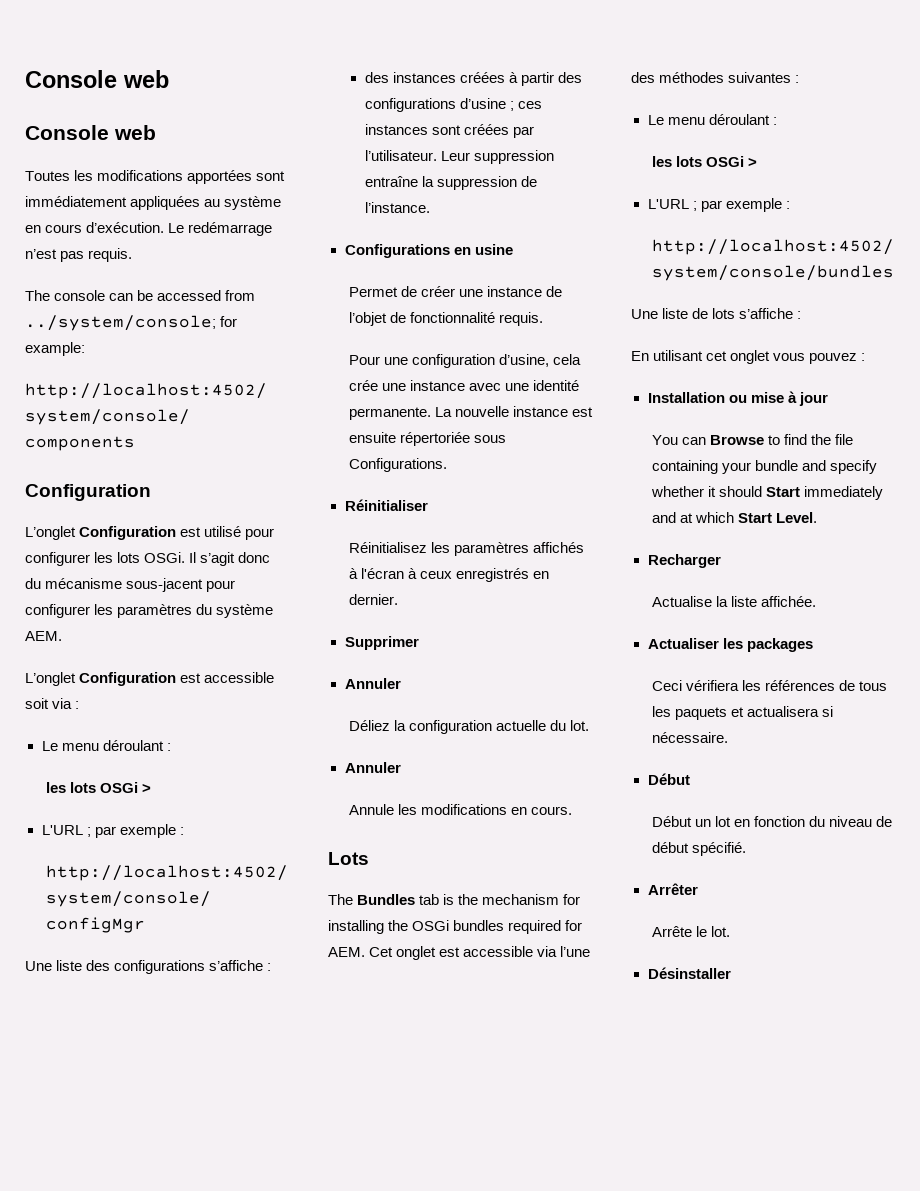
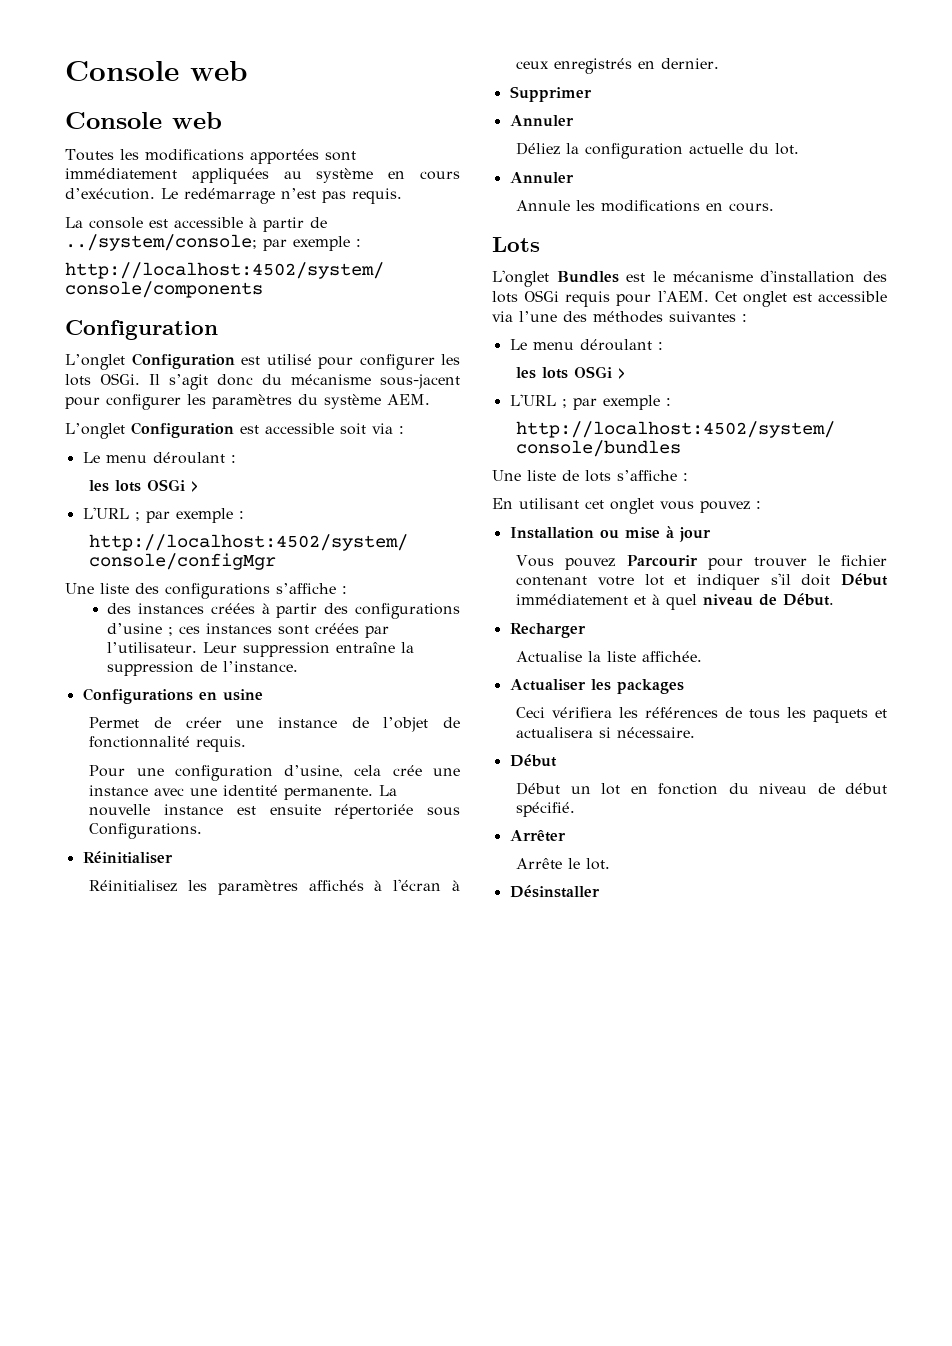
[25,290,256,301] [25,315,238,331] [25,342,85,356] The console can be accessed from ../system/console; for example: -> [65,217,327,232] [65,234,361,251] La console est accessible à partir de ../system/console; par exemple :
[328,894,581,905] [328,920,583,934] [328,947,365,957] The Bundles tab is the mechanism for installing the OSGi bundles required for AEM. -> [492,270,887,287] [492,290,709,307] L'onglet Bundles est le mécanisme d'installation des lots OSGi requis pour l'AEM.
[651,434,853,445] [651,460,877,474] [650,486,883,500] [651,512,817,523] You can Browse to find the file containing your bundle and specify whether it should Start immediately and at which Start Level. -> [516,555,887,570] [516,573,888,590] [516,593,835,610] Vous pouvez Parcourir pour trouver le fichier contenant votre lot et indiquer s'il doit Début immédiatement et à quel niveau de Début.

